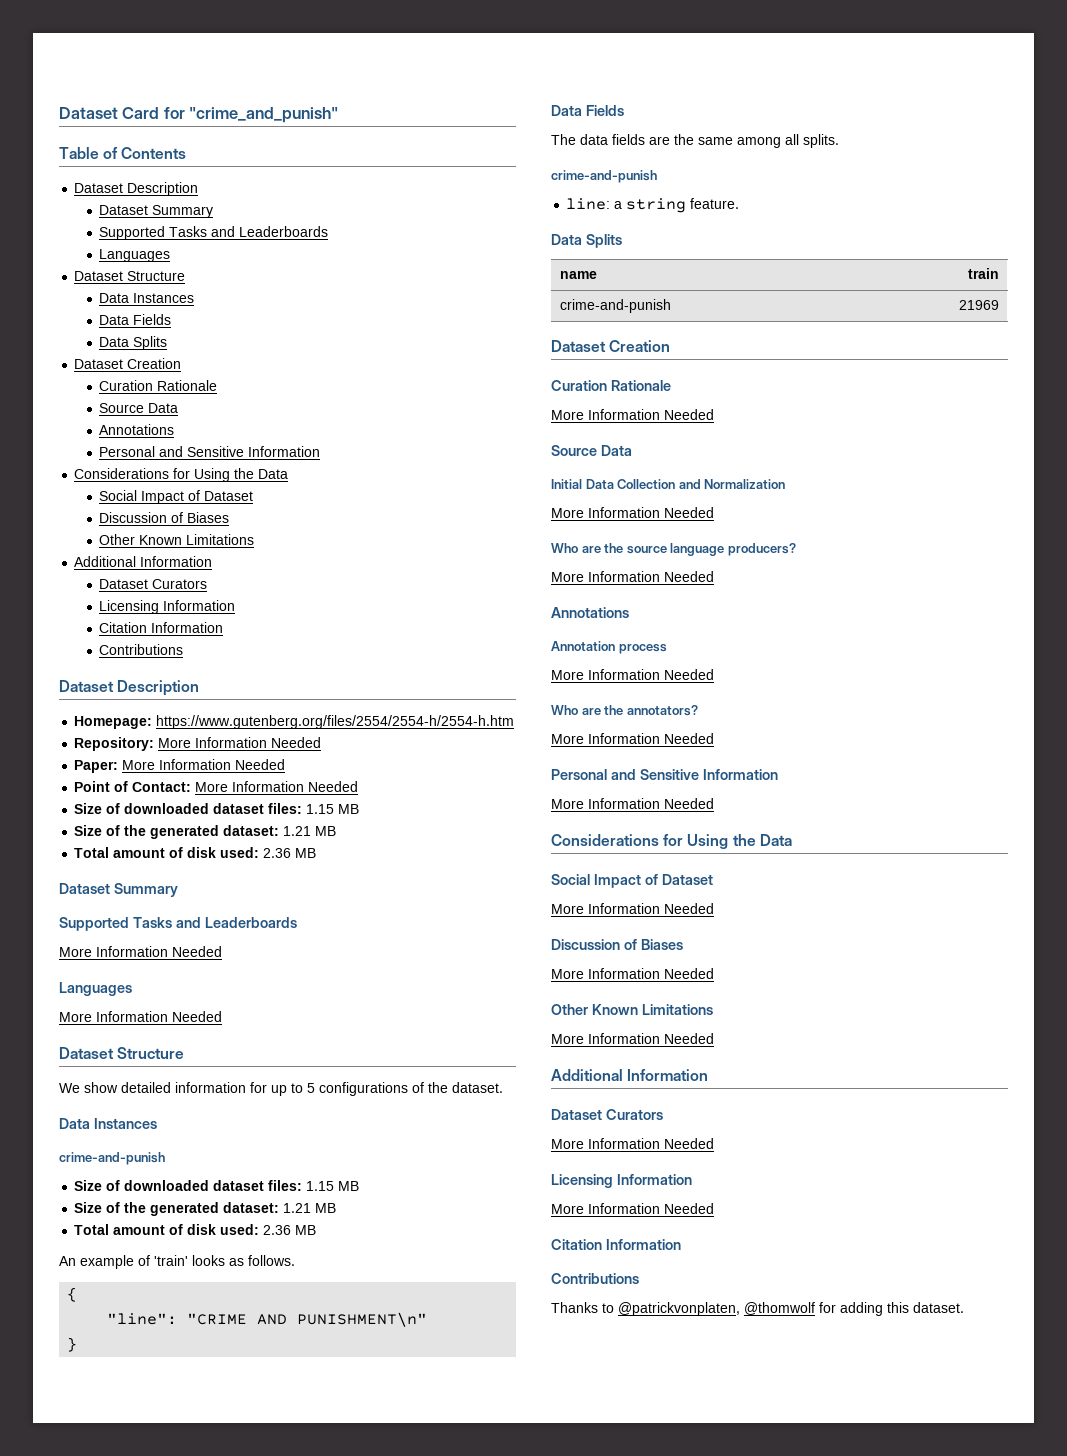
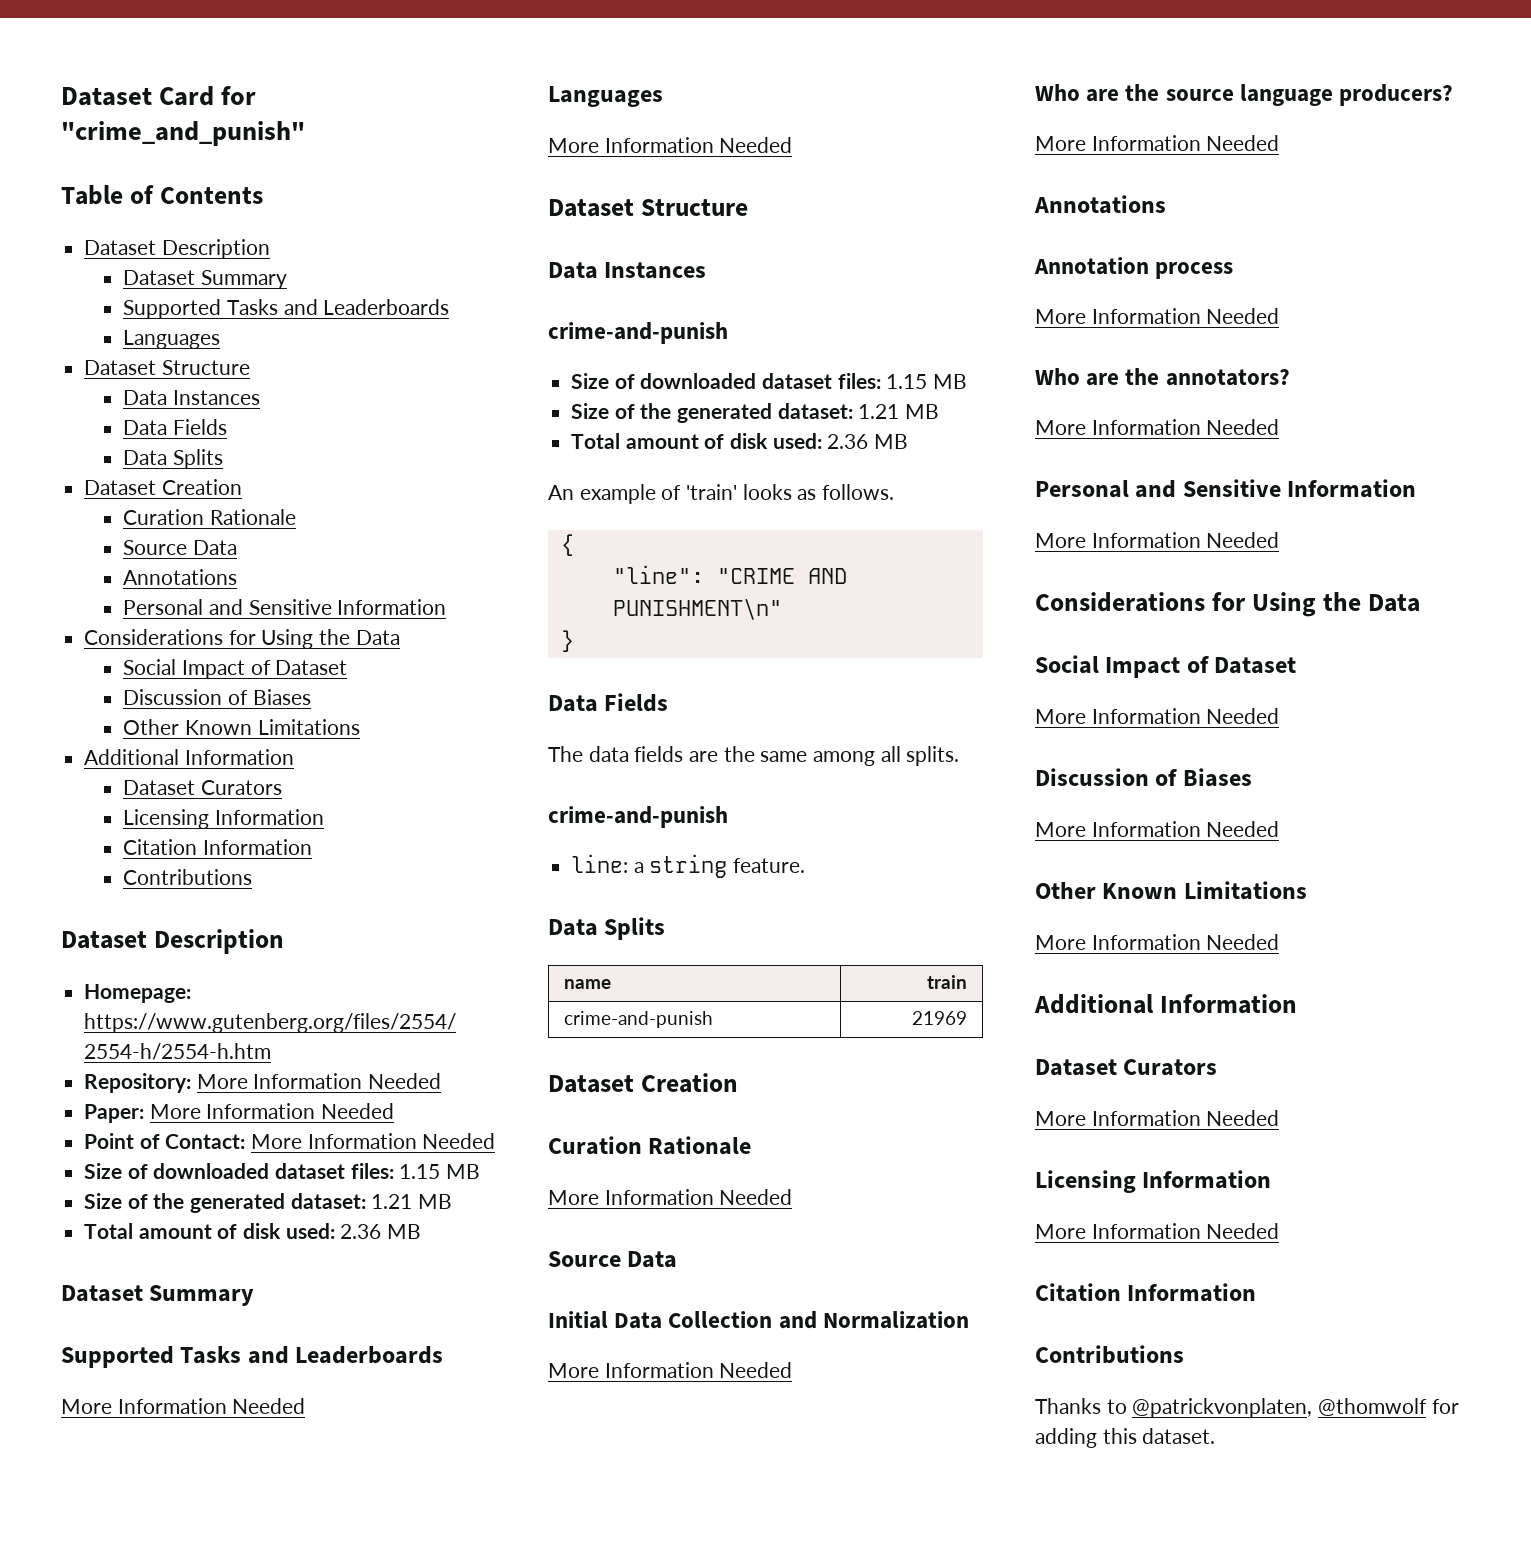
[59,1082,503,1096] // We show detailed information for up to 5 configurations of the dataset. -> (748, 207) none

